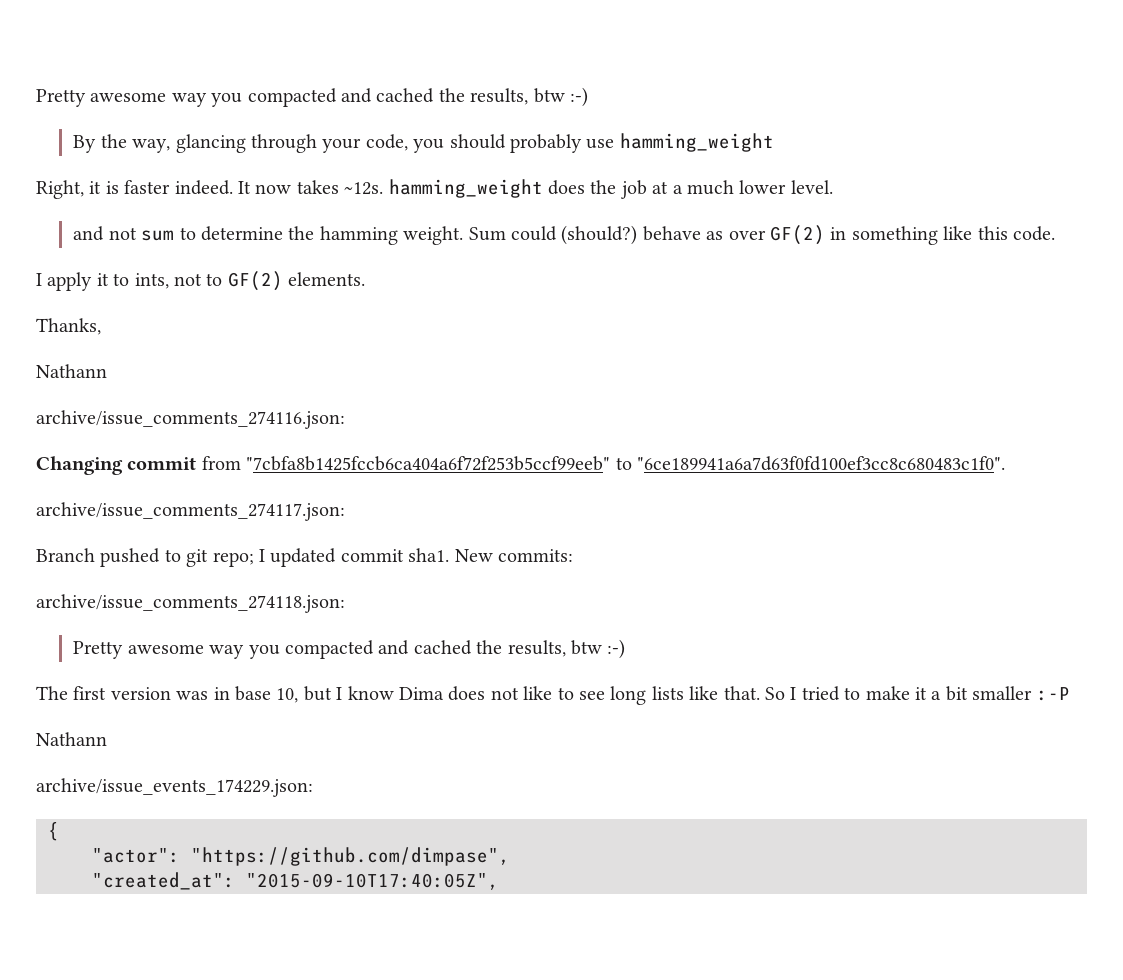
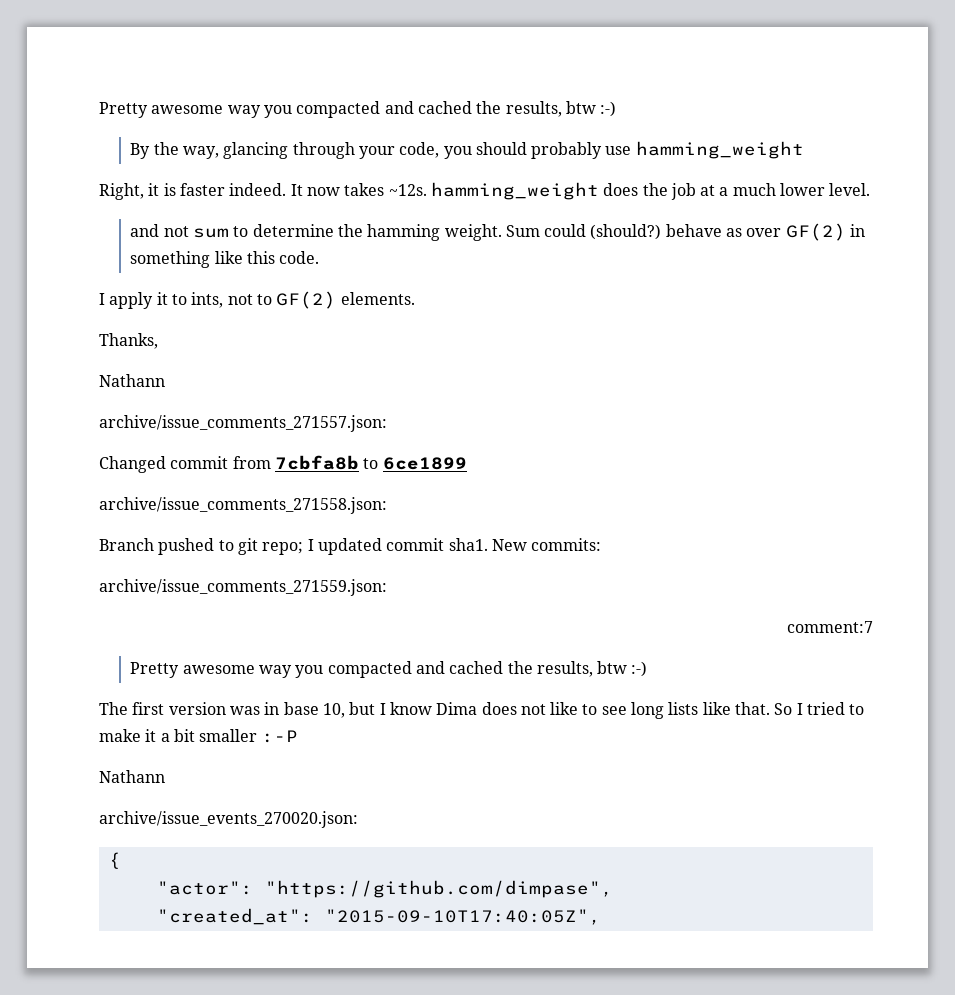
[36,410,345,429] [36,456,1005,475] [36,502,345,521] archive/issue_comments_274116.json: // Changing commit from "7cbfa8b1425fccb6ca404a6f72f253b5ccf99eeb" to "6ce189941a6a7d63f0fd100ef3cc8c680483c1f0". // archive/issue_comments_274117.json: -> [99,415,387,432] [99,455,467,473] [99,497,387,514] archive/issue_comments_271557.json: // Changed commit from 7cbfa8b to 6ce1899 // archive/issue_comments_271558.json:
[36,594,345,613] archive/issue_comments_274118.json: -> [99,579,387,596] [787,621,873,633] archive/issue_comments_271559.json: // comment:7
[36,778,313,797] archive/issue_events_174229.json: -> [99,811,358,828] archive/issue_events_270020.json:

